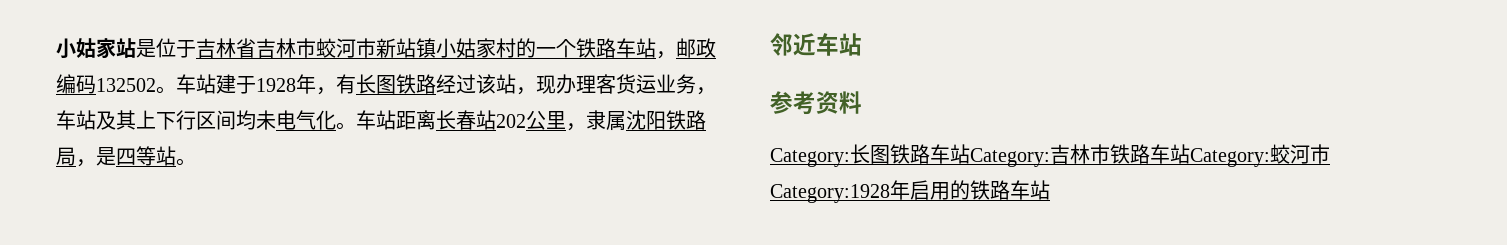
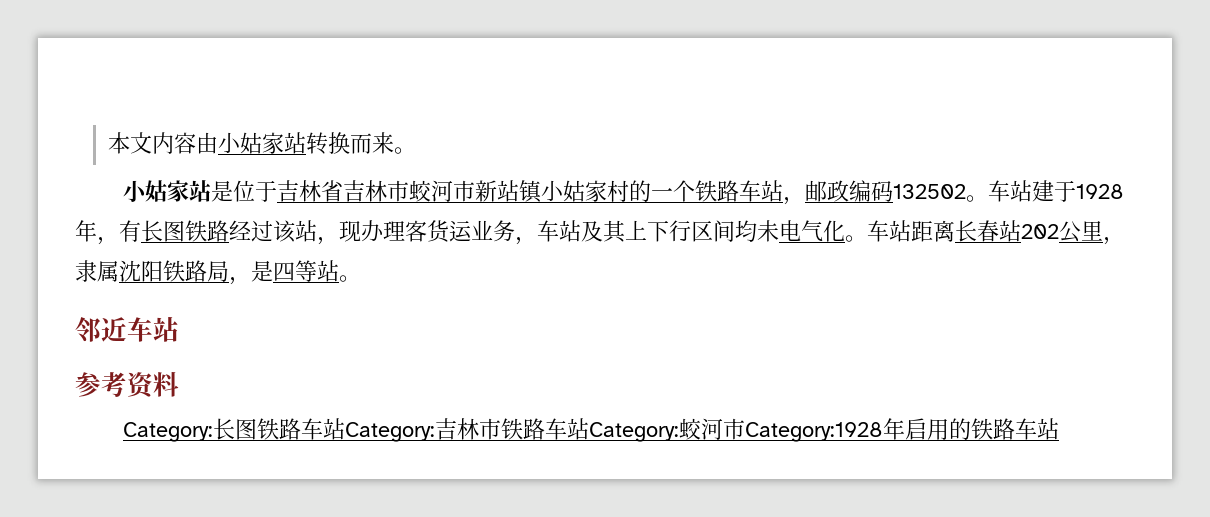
(56, 48) none -> [108,132,417,155] 本文内容由小姑家站转换而来。 //

